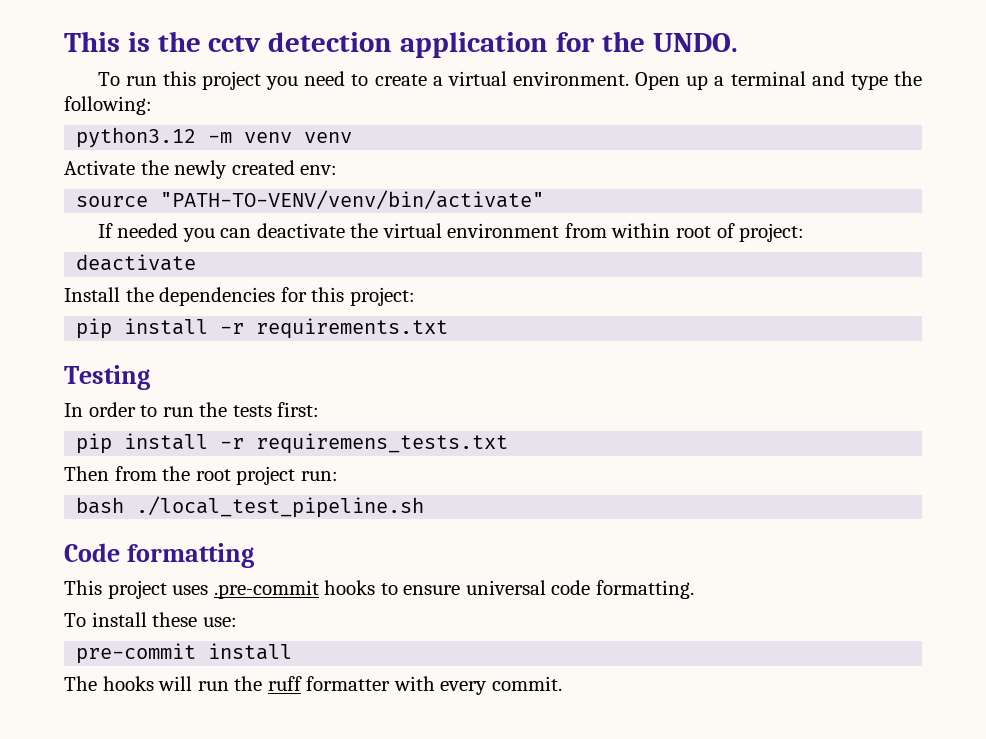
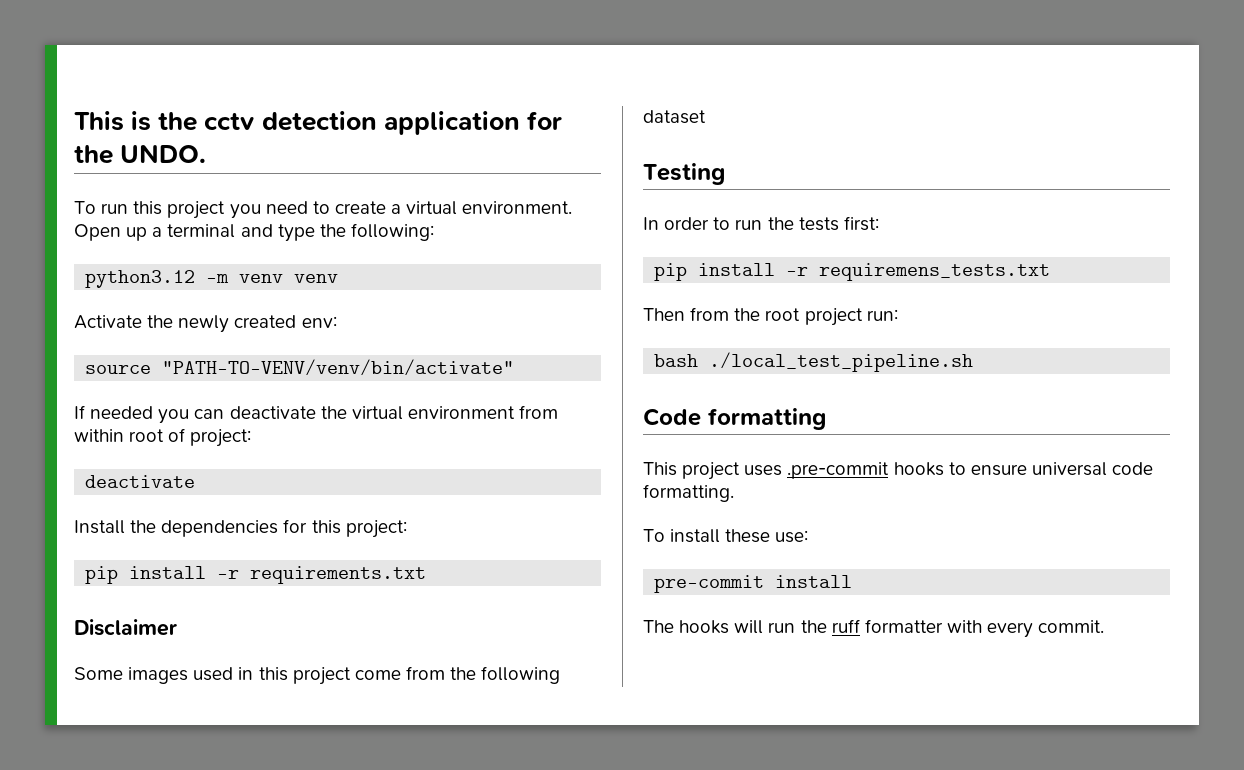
(449, 328) none -> [74,619,177,636] [74,666,561,685] [643,110,706,124] // Disclaimer // Some images used in this project come from the following dataset

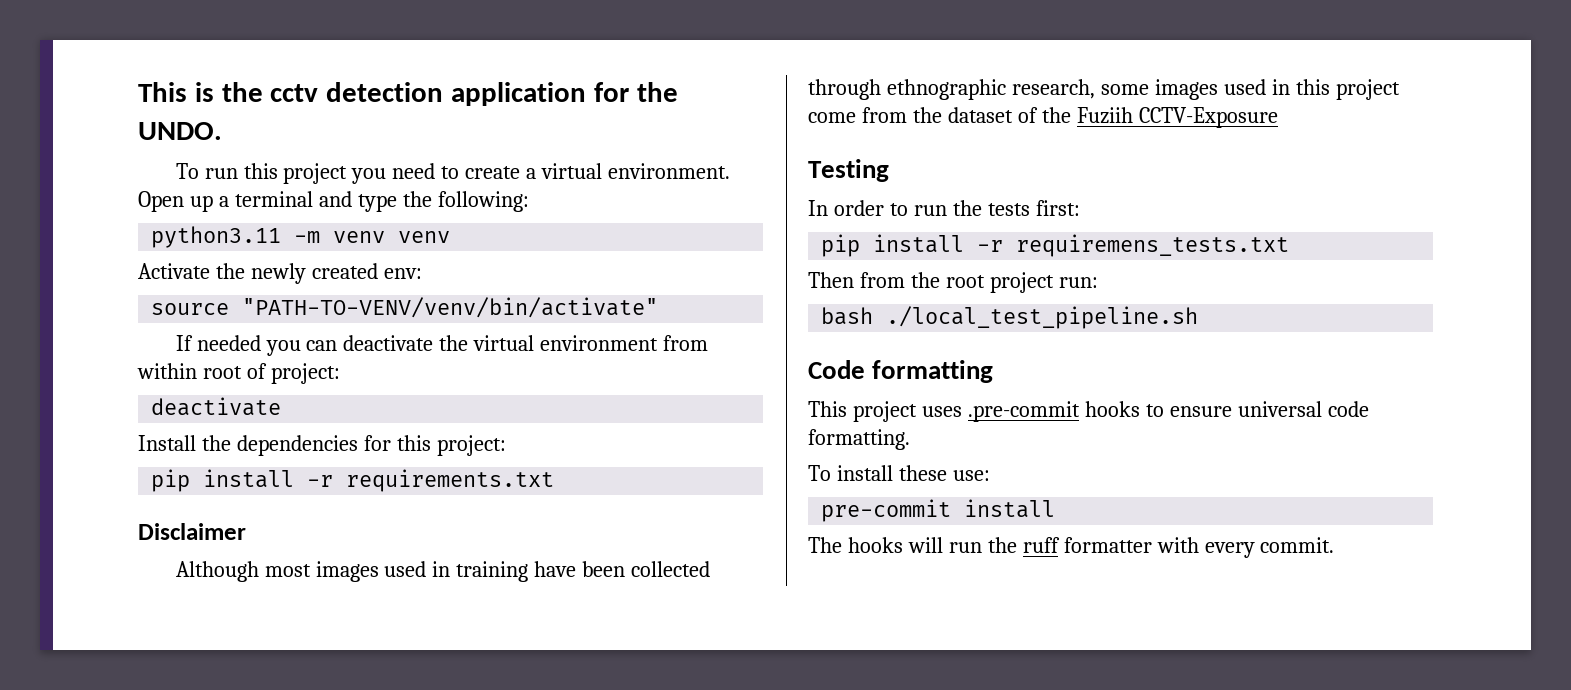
[85,270,196,288] python3.12 -> [151,226,282,248] python3.11
[74,667,123,680] Some -> [175,561,711,582] [808,79,1149,100] Although most images used in training have been collected through ethnographic research, some
[481,666,561,684] following -> (942, 115) none
(706, 117) none -> [1017,107,1278,128] of the Fuziih CCTV-Exposure

